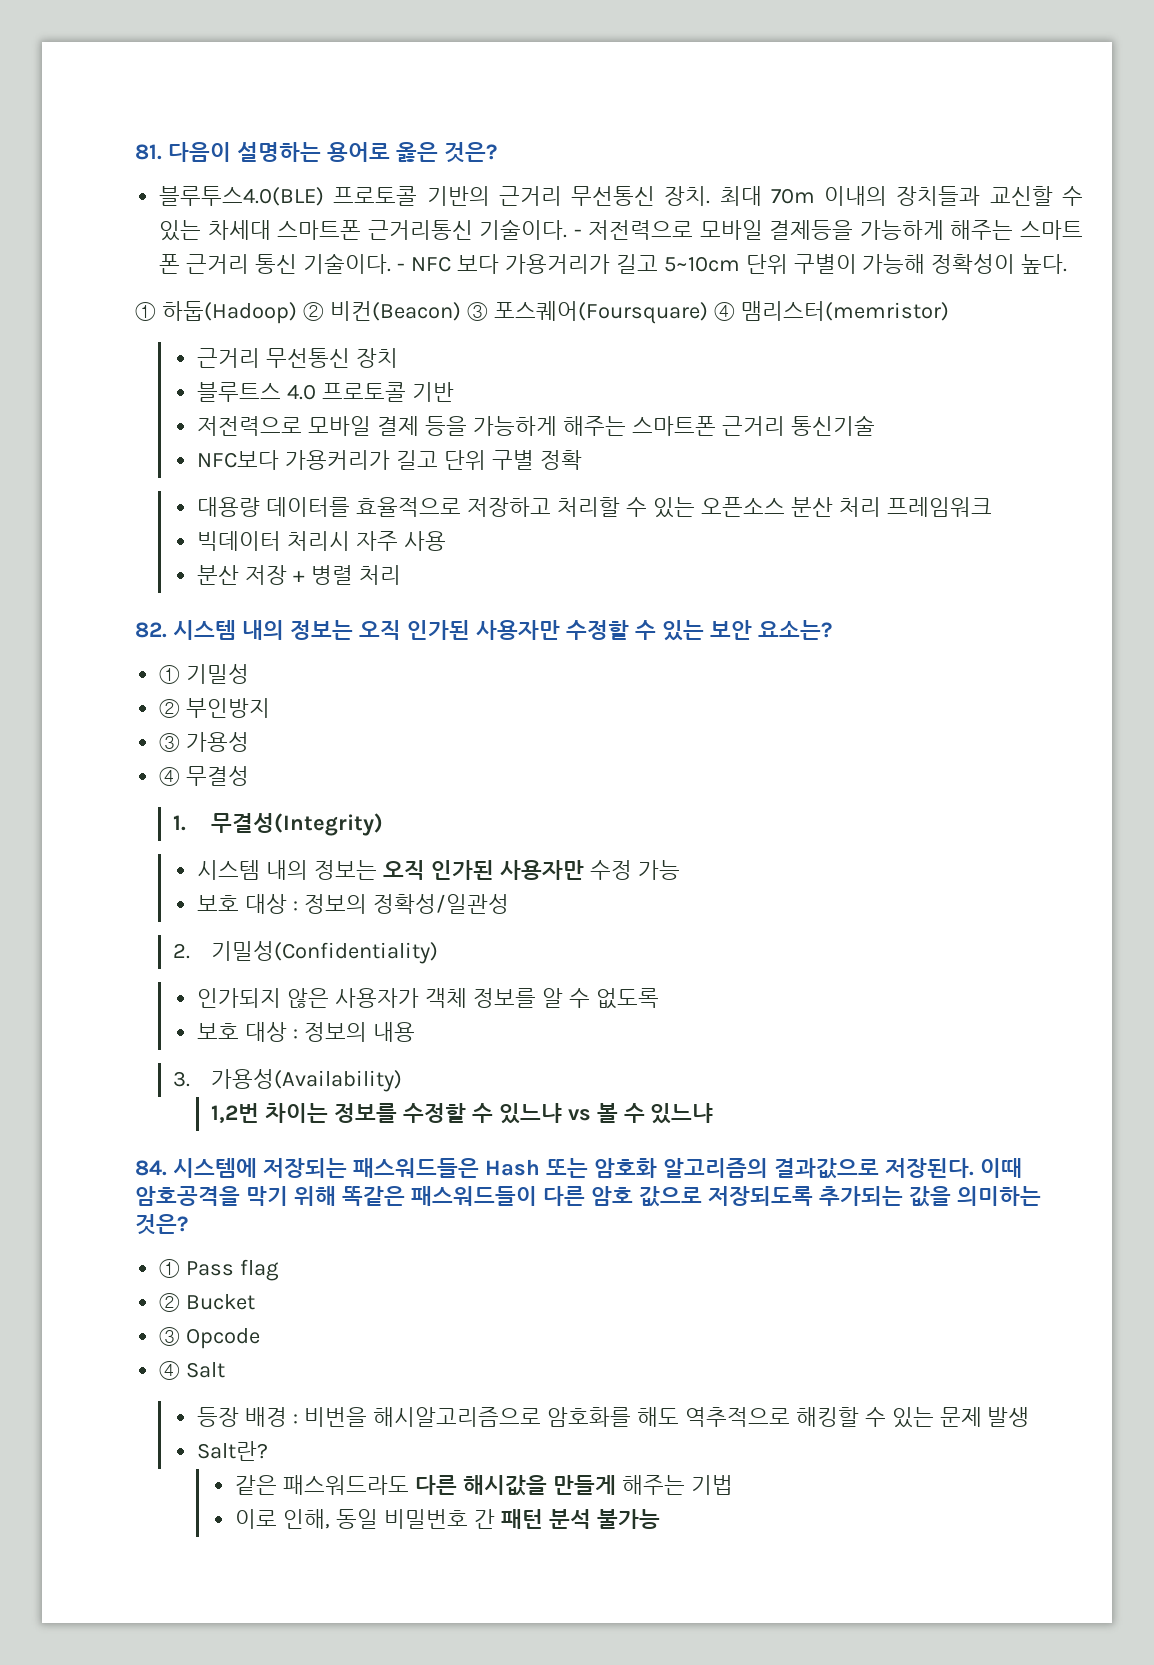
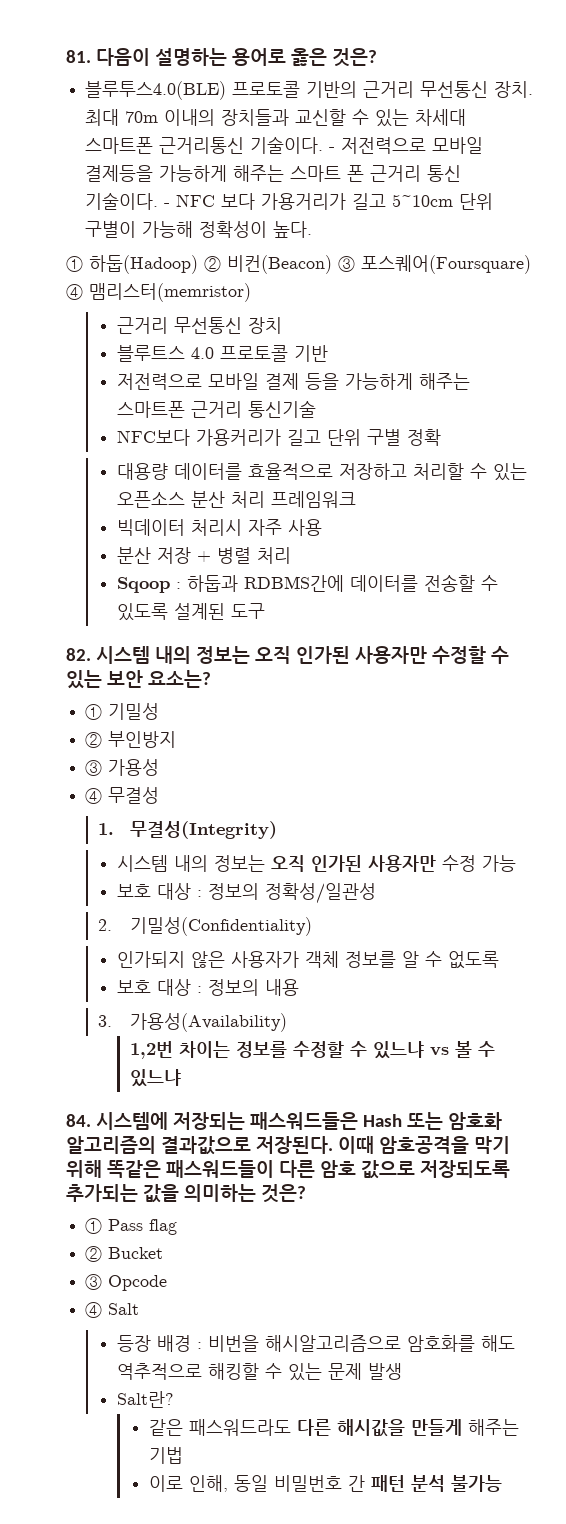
(401, 575) none -> [117,574,499,593] [117,603,266,621] // Sqoop : 하둡과 RDBMS간에 데이터를 전송할 수 있도록 설계된 도구

